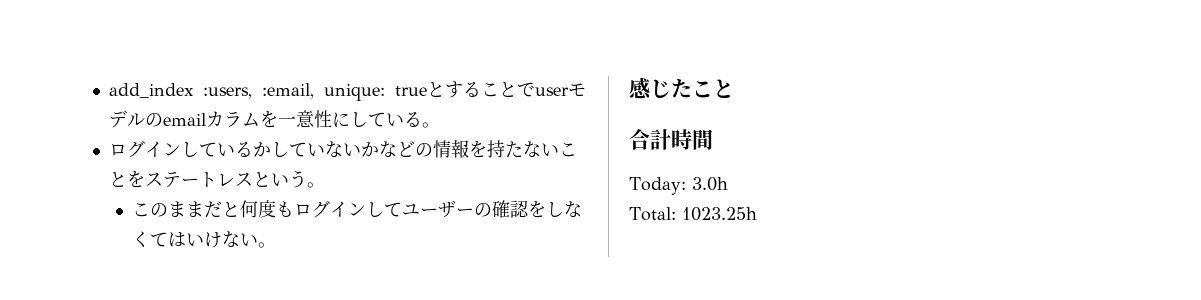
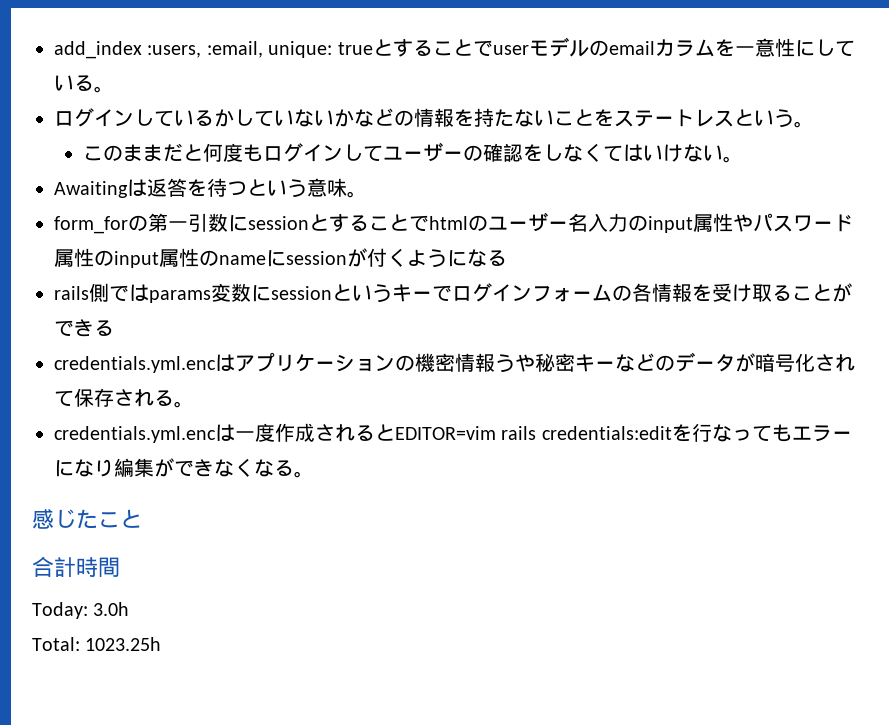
(277, 245) none -> [54,178,367,198] [54,212,853,234] [54,248,507,268] [54,283,852,303] [54,319,114,337] [54,352,855,373] [54,388,194,408] [54,423,852,443] [54,458,314,478] // Awaitingは返答を待つという意味。 // form_forの第一引数にsessionとすることでhtmlのユーザー名入力のinput属性やパスワード属性のinput属性のnameにsessionが付くようになる // rails側ではparams変数にsessionというキーでログインフォームの各情報を受け取ることができる // credentials.yml.encはアプリケーションの機密情報うや秘密キーなどのデータが暗号化されて保存される。 // credentials.yml.encは一度作成されるとEDITOR=vim rails credentials:editを行なってもエラーになり編集ができなくなる。

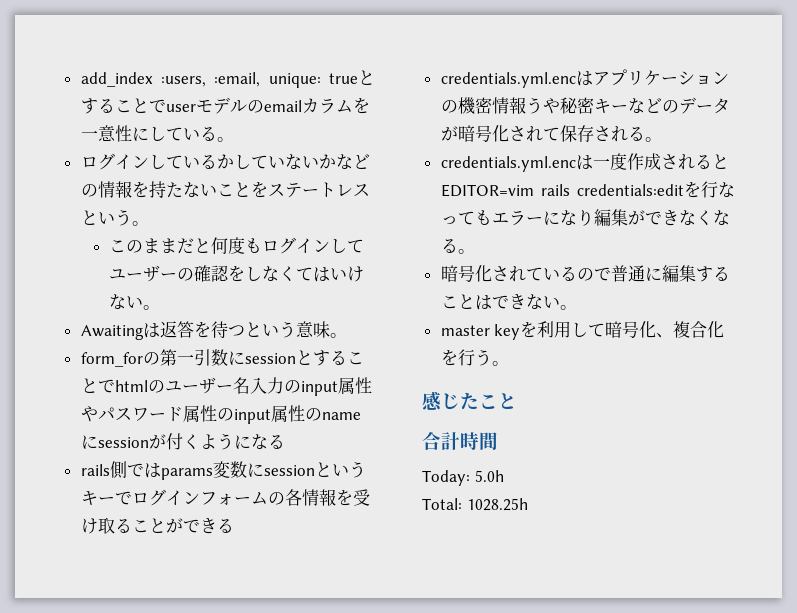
(314, 474) none -> [440,265,730,282] [440,294,577,310] [440,321,725,340] [440,349,509,366] // 暗号化されているので普通に編集することはできない。 // master keyを利用して暗号化、複合化を行う。
[93,602,130,616] 3.0h -> [474,470,504,482] 5.0h
[85,637,162,651] 1023.25h -> [466,498,528,511] 1028.25h

